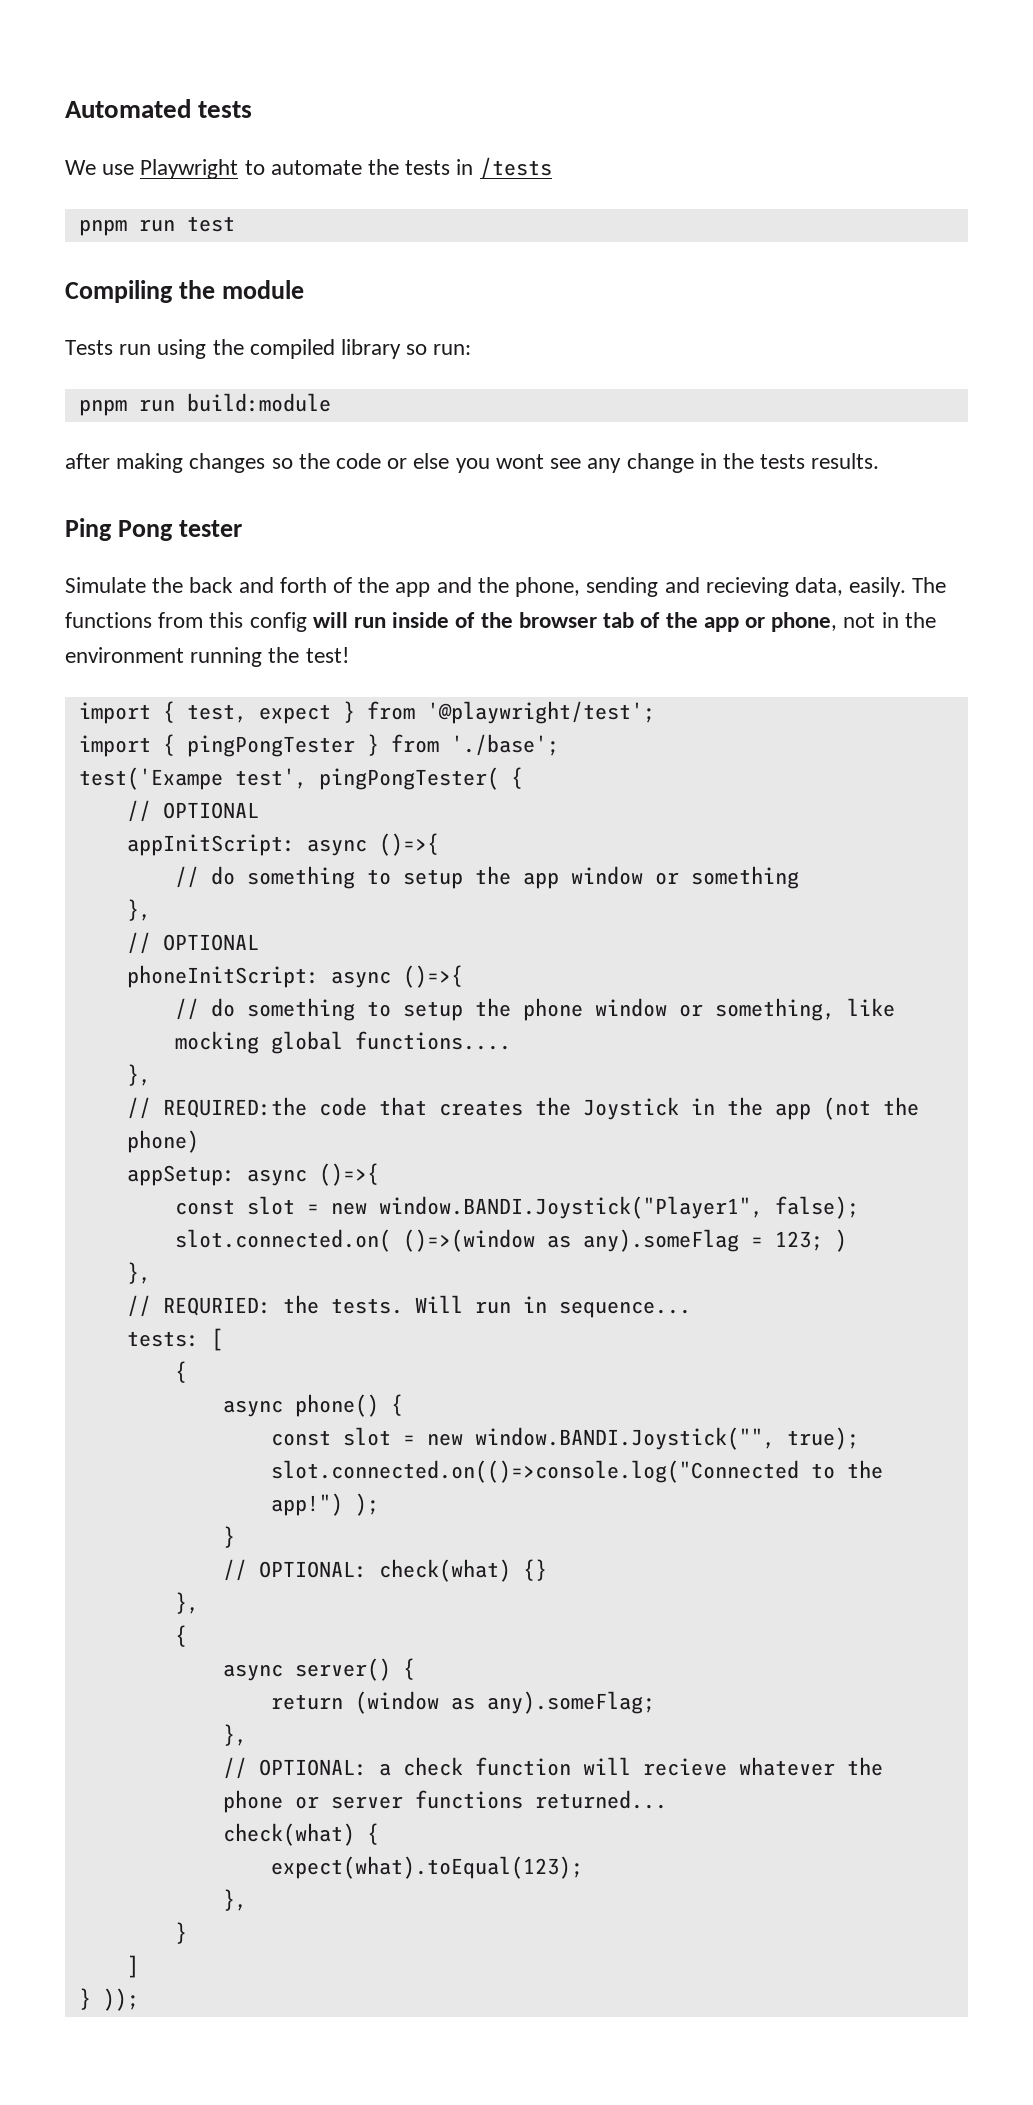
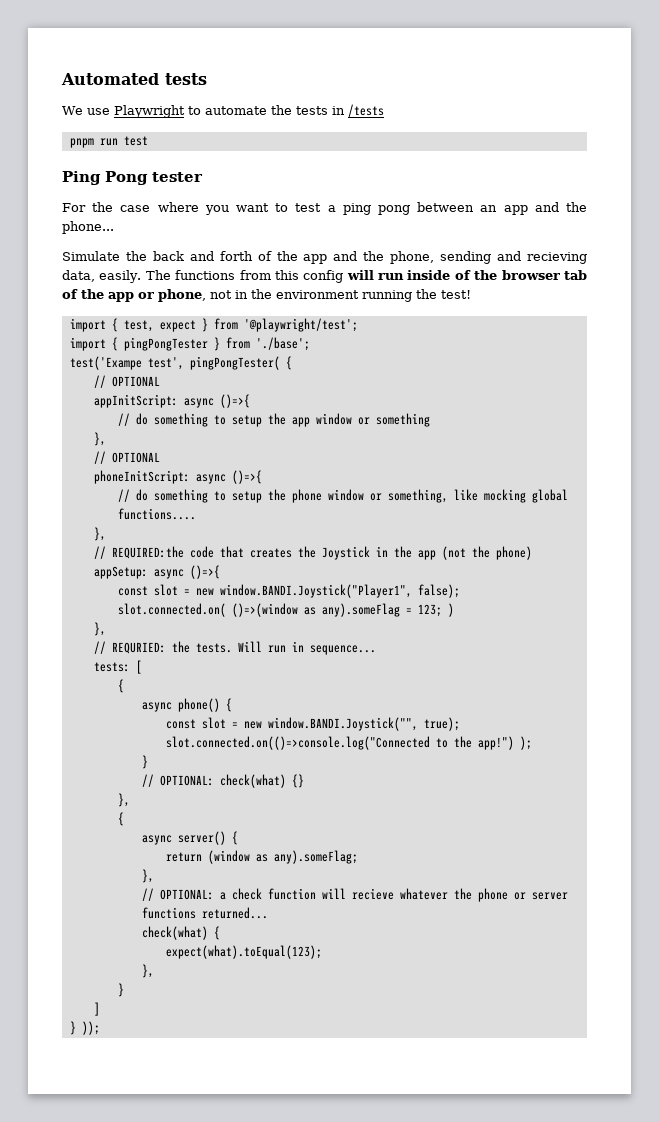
[65,280,304,303] [65,339,472,359] [78,393,331,416] [65,453,880,473] [65,518,242,541] Compiling the module // Tests run using the compiled library so run: // pnpm run build:module // after making changes so the code or else you wont see any change in the tests results. // Ping Pong tester -> [62,171,203,185] [62,202,587,215] [62,221,114,234] Ping Pong tester // For the case where you want to test a ping pong between an app and the phone...

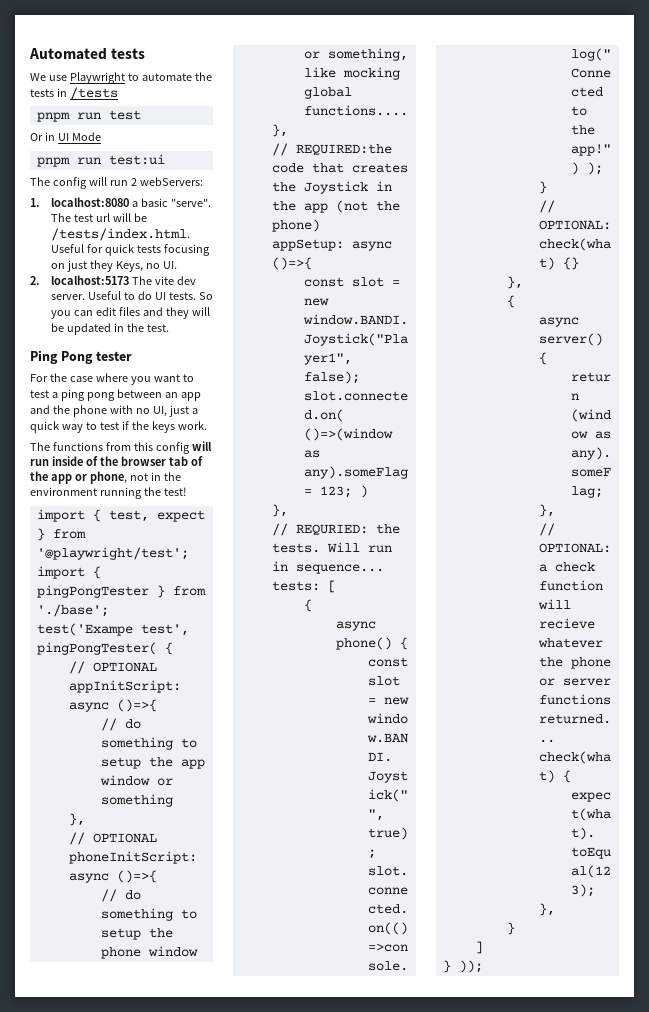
(148, 141) none -> [30,132,101,141] [36,154,165,167] [30,177,203,189] [30,197,211,207] [50,213,147,222] [50,228,190,241] [50,244,210,256] [50,260,177,272] [30,275,196,285] [50,291,213,300] [50,307,210,319] [50,323,169,335] // Or in UI Mode // pnpm run test:ui // The config will run 2 webServers: // 1. localhost:8080 a basic "serve". The test url will be /tests/index.html. Useful for quick tests focusing on just they Keys, no UI. // 2. localhost:5173 The vite dev server. Useful to do UI tests. So you can edit files and they will be updated in the test.
[62,221,114,234] [62,251,587,264] [62,270,142,283] phone... // Simulate the back and forth of the app and the phone, sending and recieving data, easily. -> [72,405,198,417] [30,421,207,433] phone with no UI, just a quick way to test if the keys work. //

